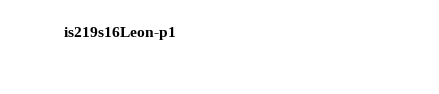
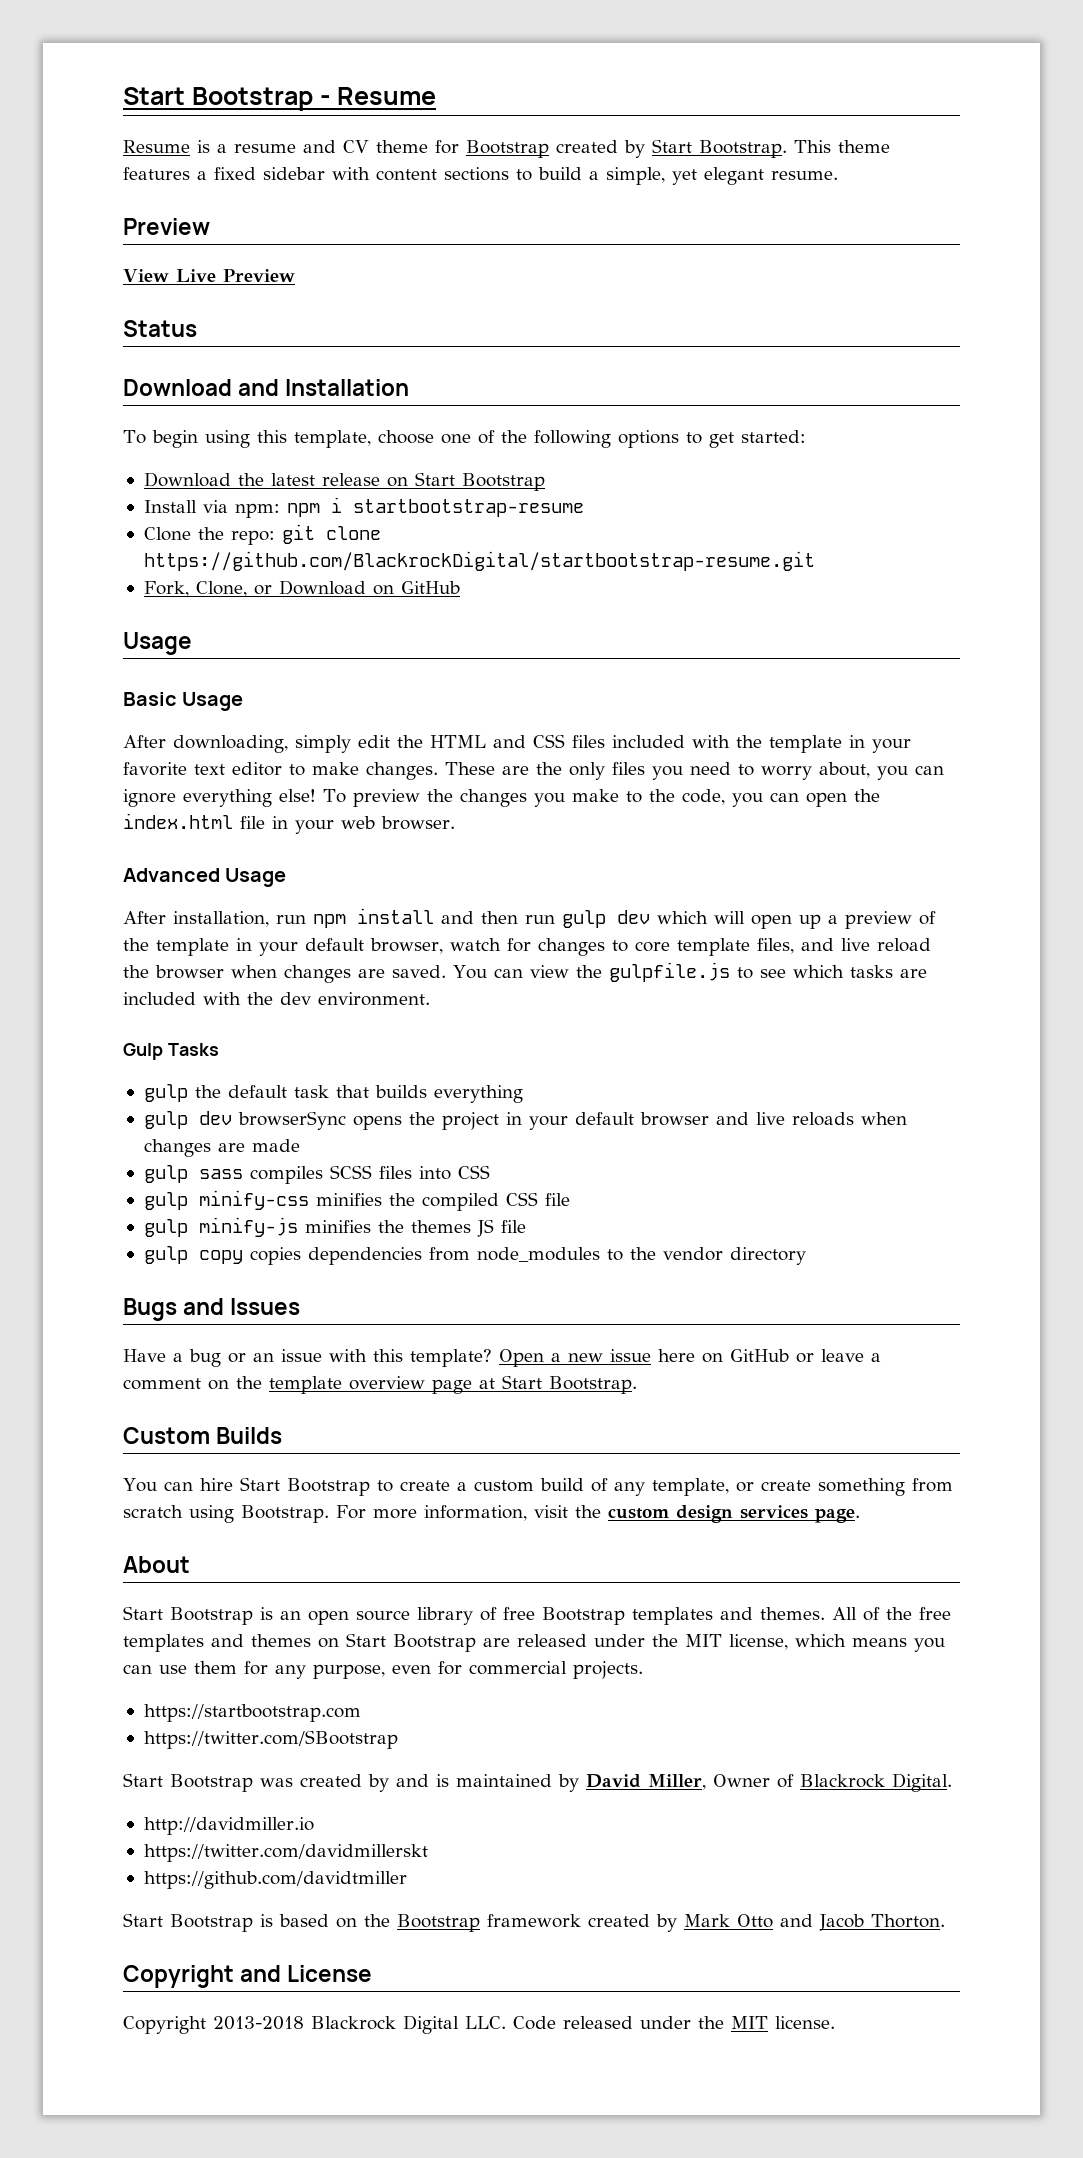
[64,27,176,40] is219s16Leon-p1 -> [123,87,437,111] [123,139,890,158] [123,167,838,185] [123,218,210,235] [123,269,295,282] [123,320,197,337] [123,379,410,396] [123,430,806,448] [143,472,545,491] [143,497,584,518] [143,524,381,545] [143,551,815,571] [143,580,460,597] [123,632,192,655] [123,692,244,711] [123,734,911,753] [123,762,944,780] [123,789,880,807] [123,813,455,834] [123,868,287,887] [123,908,936,929] [123,938,931,956] [123,962,927,983] [123,992,430,1006] [123,1043,219,1060] [143,1084,523,1103] [143,1111,907,1130] [143,1139,300,1157] [143,1165,490,1184] [143,1190,570,1211] [143,1217,526,1237] [143,1246,806,1265] [123,1298,301,1321] [123,1349,881,1367] [123,1375,637,1394] [123,1427,283,1444] [123,1477,953,1496] [123,1505,860,1523] [123,1556,190,1573] [123,1606,951,1625] [123,1633,945,1652] [123,1661,643,1679] [143,1704,361,1722] [143,1730,398,1749] [123,1773,952,1792] [143,1817,314,1835] [143,1844,428,1862] [143,1871,407,1889] [123,1913,945,1932] [123,1965,373,1988] [123,2015,835,2034] Start Bootstrap - Resume // Resume is a resume and CV theme for Bootstrap created by Start Bootstrap. This theme features a fixed sidebar with content sections to build a simple, yet elegant resume. // Preview // View Live Preview // Status // Download and Installation // To begin using this template, choose one of the following options to get started: // Download the latest release on Start Bootstrap // Install via npm: npm i startbootstrap-resume // Clone the repo: git clone https://github.com/BlackrockDigital/startbootstrap-resume.git // Fork, Clone, or Download on GitHub // Usage // Basic Usage // After downloading, simply edit the HTML and CSS files included with the template in your favorite text editor to make changes. These are the only files you need to worry about, you can ignore everything else! To preview the changes you make to the code, you can open the index.html file in your web browser. // Advanced Usage // After installation, run npm install and then run gulp dev which will open up a preview of the template in your default browser, watch for changes to core template files, and live reload the browser when changes are saved. You can view the gulpfile.js to see which tasks are included with the dev environment. // Gulp Tasks // gulp the default task that builds everything // gulp dev browserSync opens the project in your default browser and live reloads when changes are made // gulp sass compiles SCSS files into CSS // gulp minify-css minifies the compiled CSS file // gulp minify-js minifies the themes JS file // gulp copy copies dependencies from node_modules to the vendor directory // Bugs and Issues // Have a bug or an issue with this template? Open a new issue here on GitHub or leave a comment on the template overview page at Start Bootstrap. // Custom Builds // You can hire Start Bootstrap to create a custom build of any template, or create something from scratch using Bootstrap. For more information, visit the custom design services page. // About // Start Bootstrap is an open source library of free Bootstrap templates and themes. All of the free templates and themes on Start Bootstrap are released under the MIT license, which means you can use them for any purpose, even for commercial projects. // https://startbootstrap.com // https://twitter.com/SBootstrap // Start Bootstrap was created by and is maintained by David Miller, Owner of Blackrock Digital. // http://davidmiller.io // https://twitter.com/davidmillerskt // https://github.com/davidtmiller // Start Bootstrap is based on the Bootstrap framework created by Mark Otto and Jacob Thorton. // Copyright and License // Copyright 2013-2018 Blackrock Digital LLC. Code released under the MIT license.

